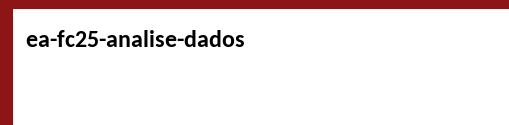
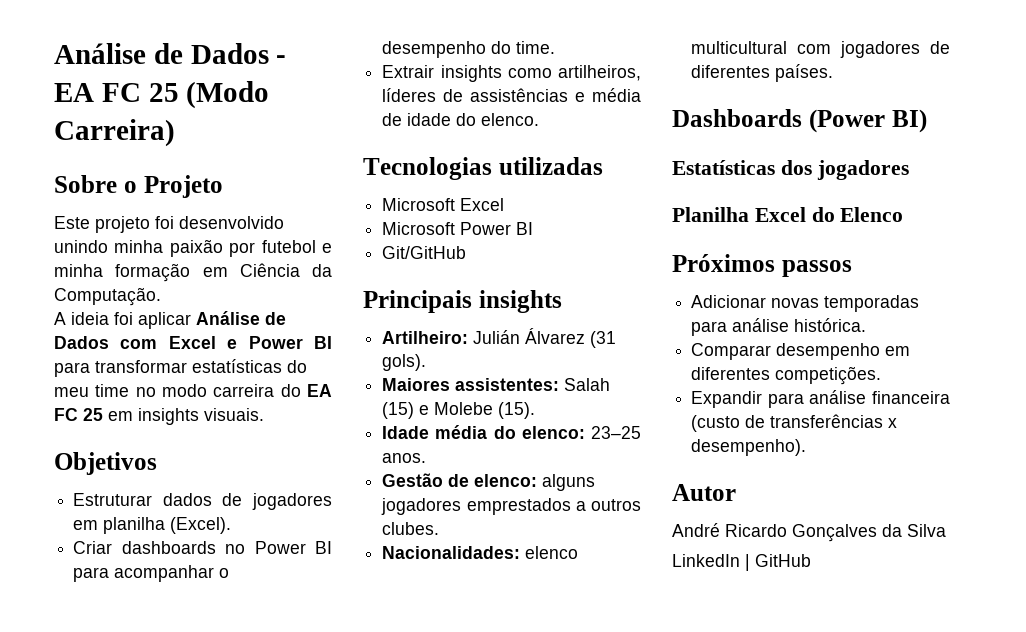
[26,30,245,47] ea-fc25-analise-dados -> [54,43,287,64] [54,81,270,109] [54,119,175,147] [54,175,223,198] [54,216,284,233] [54,239,332,257] [54,263,332,282] [54,287,161,306] [54,311,286,329] [54,336,332,349] [54,359,307,377] [54,384,332,397] [54,408,264,425] [54,452,157,475] [73,493,332,510] [73,517,232,534] [73,541,332,554] [73,565,230,582] [382,41,556,58] [382,65,641,82] [382,88,641,102] [382,113,540,126] [363,157,603,180] [382,198,505,211] [382,222,534,235] [382,246,467,259] [363,290,562,313] [382,328,617,348] [382,354,427,371] [382,378,611,391] [382,402,536,419] [382,425,641,439] [382,453,427,463] [382,473,596,491] [381,498,641,515] [382,522,440,535] [382,546,579,559] [691,41,950,58] [691,64,834,82] [672,109,927,133] [672,160,909,180] [672,207,904,222] [672,254,852,277] [691,295,920,312] [691,318,867,336] [691,343,911,360] [691,366,882,385] [691,390,950,408] [691,414,898,432] [691,439,807,456] [672,484,736,501] [672,523,946,542] [672,554,811,571] Análise de Dados - EA FC 25 (Modo Carreira) // Sobre o Projeto // Este projeto foi desenvolvido unindo minha paixão por futebol e minha formação em Ciência da Computação. // A ideia foi aplicar Análise de Dados com Excel e Power BI para transformar estatísticas do meu time no modo carreira do EA FC 25 em insights visuais. // Objetivos // Estruturar dados de jogadores em planilha (Excel). // Criar dashboards no Power BI para acompanhar o desempenho do time. // Extrair insights como artilheiros, líderes de assistências e média de idade do elenco. // Tecnologias utilizadas // Microsoft Excel // Microsoft Power BI // Git/GitHub // Principais insights // Artilheiro: Julián Álvarez (31 gols). // Maiores assistentes: Salah (15) e Molebe (15). // Idade média do elenco: 23–25 anos. // Gestão de elenco: alguns jogadores emprestados a outros clubes. // Nacionalidades: elenco multicultural com jogadores de diferentes países. // Dashboards (Power BI) // Estatísticas dos jogadores // Planilha Excel do Elenco // Próximos passos // Adicionar novas temporadas para análise histórica. // Comparar desempenho em diferentes competições. // Expandir para análise financeira (custo de transferências x desempenho). // Autor // André Ricardo Gonçalves da Silva // LinkedIn | GitHub

